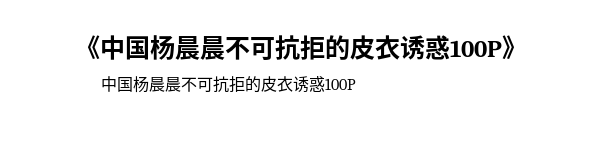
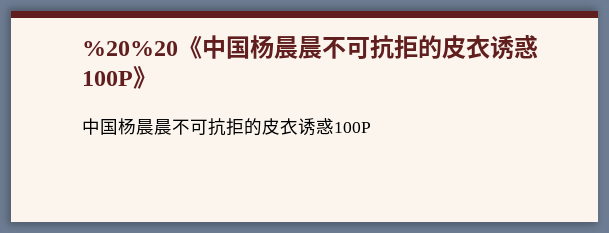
(75, 47) none -> [82,41,178,56] %20%20

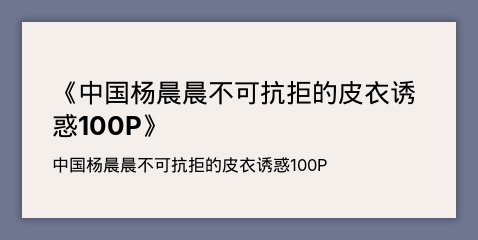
[82,41,178,56] %20%20 -> (52, 92) none

